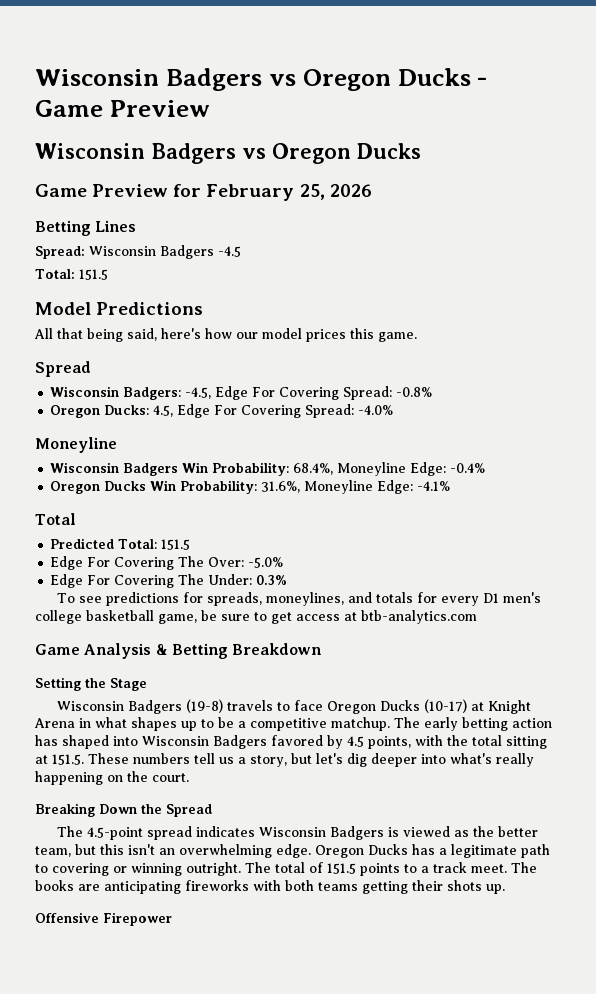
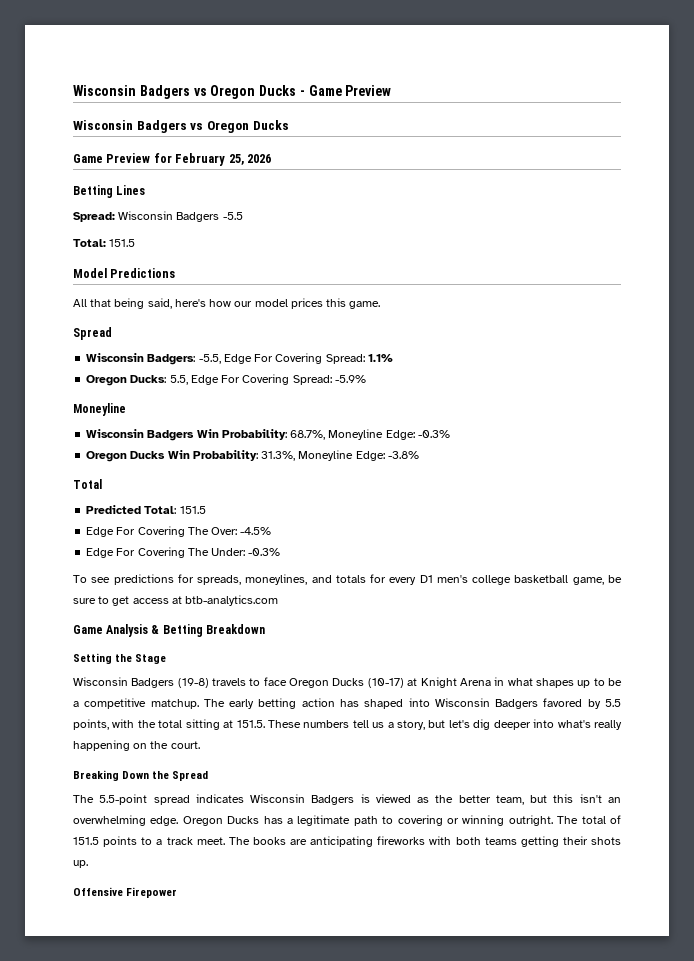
[218,246,241,257] -4.5 -> [222,212,243,220] -5.5
[185,386,433,400] -4.5, Edge For Covering Spread: -0.8% -> [198,353,393,364] -5.5, Edge For Covering Spread: 1.1%
[153,404,394,418] 4.5, Edge For Covering Spread: -4.0% -> [169,374,366,385] 5.5, Edge For Covering Spread: -5.9%
[293,462,486,476] 68.4%, Moneyline Edge: -0.4% -> [290,429,450,440] 68.7%, Moneyline Edge: -0.3%
[261,480,451,494] 31.6%, Moneyline Edge: -4.1% -> [261,450,419,461] 31.3%, Moneyline Edge: -3.8%
[248,557,284,568] -5.0% -> [240,527,272,535] -4.5%
[256,575,288,585] 0.3% -> [248,548,281,556] -0.3%
[347,736,364,747] 4.5 -> [605,699,621,707] 5.5
[87,827,144,840] 4.5-point -> [99,794,148,805] 5.5-point

